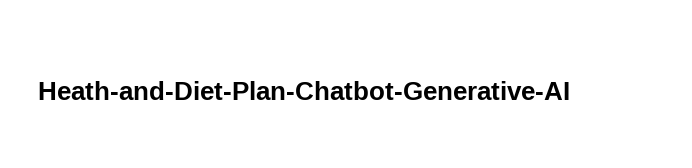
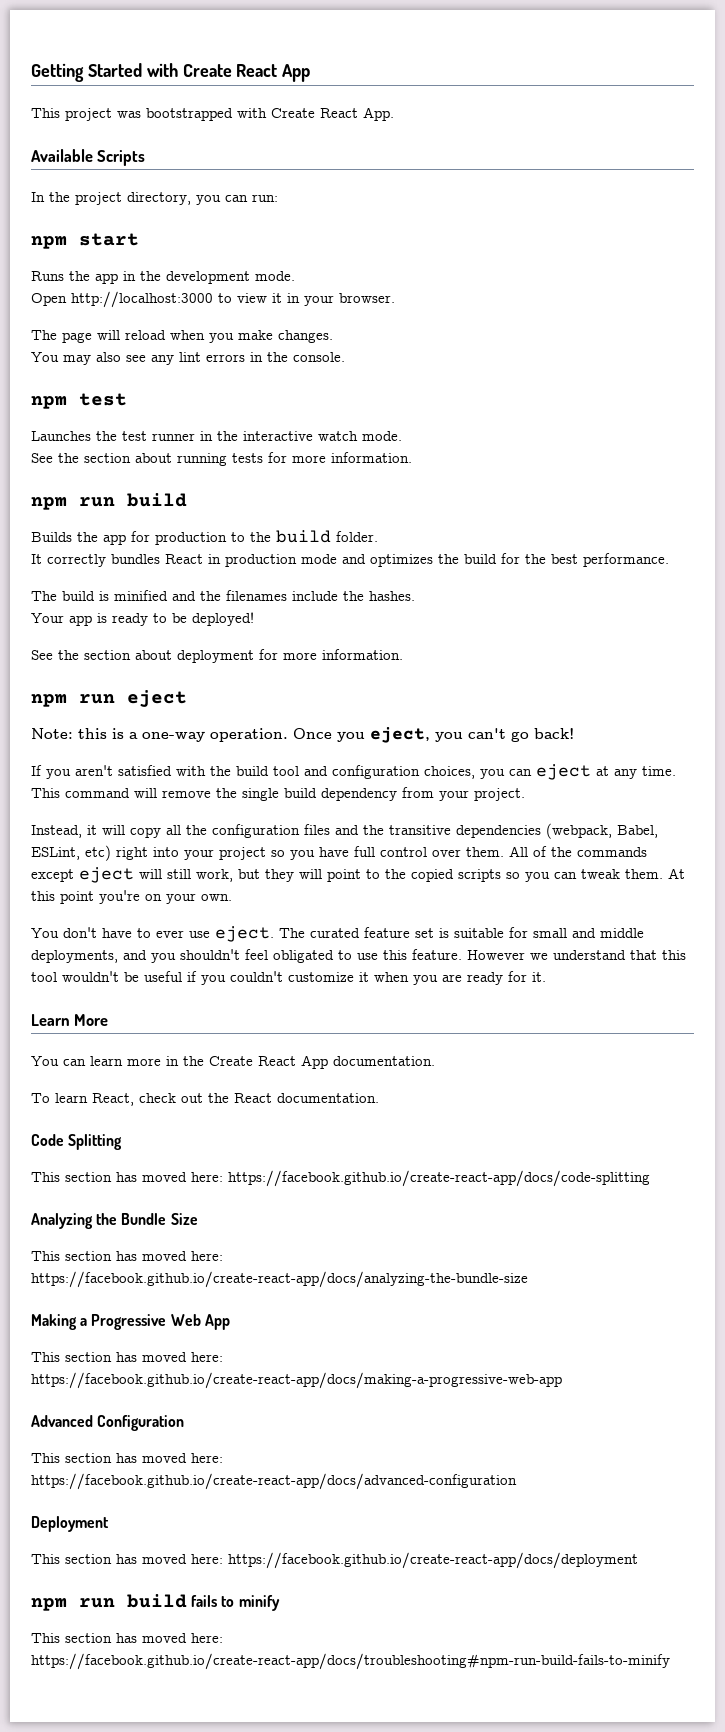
[38,81,570,100] Heath-and-Diet-Plan-Chatbot-Generative-AI -> [31,63,311,82] [31,107,394,121] [31,149,146,166] [31,192,278,205] [31,233,139,249] [31,271,295,284] [31,291,395,308] [31,330,333,343] [31,352,345,365] [31,393,127,409] [31,431,402,441] [31,452,412,466] [31,493,187,510] [31,530,378,545] [31,553,669,567] [31,590,415,601] [31,612,254,626] [31,649,403,663] [31,690,187,707] [31,727,574,743] [31,764,676,780] [31,787,525,801] [31,823,658,839] [31,845,647,861] [31,867,685,883] [31,890,232,904] [31,926,644,942] [31,949,686,963] [31,971,546,985] [31,1014,109,1026] [31,1055,435,1069] [31,1093,379,1106] [31,1134,123,1150] [31,1170,650,1187] [31,1213,198,1229] [31,1251,223,1261] [31,1271,528,1288] [31,1314,230,1330] [31,1352,223,1362] [31,1372,562,1389] [31,1415,185,1431] [31,1453,223,1463] [31,1473,517,1490] [31,1516,109,1532] [31,1552,638,1569] [31,1594,280,1611] [31,1633,223,1643] [31,1653,670,1670] Getting Started with Create React App // This project was bootstrapped with Create React App. // Available Scripts // In the project directory, you can run: // npm start // Runs the app in the development mode. // Open http://localhost:3000 to view it in your browser. // The page will reload when you make changes. // You may also see any lint errors in the console. // npm test // Launches the test runner in the interactive watch mode. // See the section about running tests for more information. // npm run build // Builds the app for production to the build folder. // It correctly bundles React in production mode and optimizes the build for the best performance. // The build is minified and the filenames include the hashes. // Your app is ready to be deployed! // See the section about deployment for more information. // npm run eject // Note: this is a one-way operation. Once you eject, you can't go back! // If you aren't satisfied with the build tool and configuration choices, you can eject at any time. This command will remove the single build dependency from your project. // Instead, it will copy all the configuration files and the transitive dependencies (webpack, Babel, ESLint, etc) right into your project so you have full control over them. All of the commands except eject will still work, but they will point to the copied scripts so you can tweak them. At this point you're on your own. // You don't have to ever use eject. The curated feature set is suitable for small and middle deployments, and you shouldn't feel obligated to use this feature. However we understand that this tool wouldn't be useful if you couldn't customize it when you are ready for it. // Learn More // You can learn more in the Create React App documentation. // To learn React, check out the React documentation. // Code Splitting // This section has moved here: https://facebook.github.io/create-react-app/docs/code-splitting // Analyzing the Bundle Size // This section has moved here: https://facebook.github.io/create-react-app/docs/analyzing-the-bundle-size // Making a Progressive Web App // This section has moved here: https://facebook.github.io/create-react-app/docs/making-a-progressive-web-app // Advanced Configuration // This section has moved here: https://facebook.github.io/create-react-app/docs/advanced-configuration // Deployment // This section has moved here: https://facebook.github.io/create-react-app/docs/deployment // npm run build fails to minify // This section has moved here: https://facebook.github.io/create-react-app/docs/troubleshooting#npm-run-build-fails-to-minify

